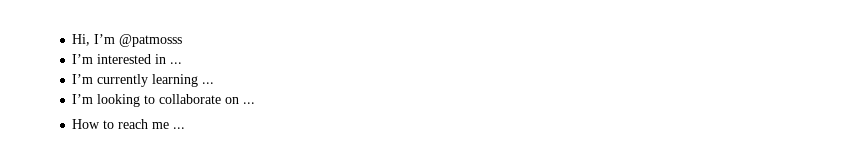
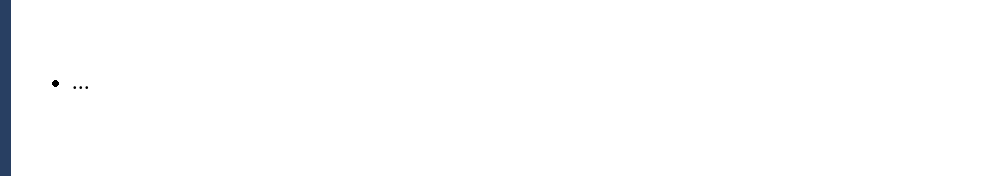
[72,34,183,47] [72,54,183,64] [72,74,215,87] [72,94,256,107] [72,119,170,129] Hi, I’m @patmosss // I’m interested in ... // I’m currently learning ... // I’m looking to collaborate on ... // How to reach me -> (71, 87) none

